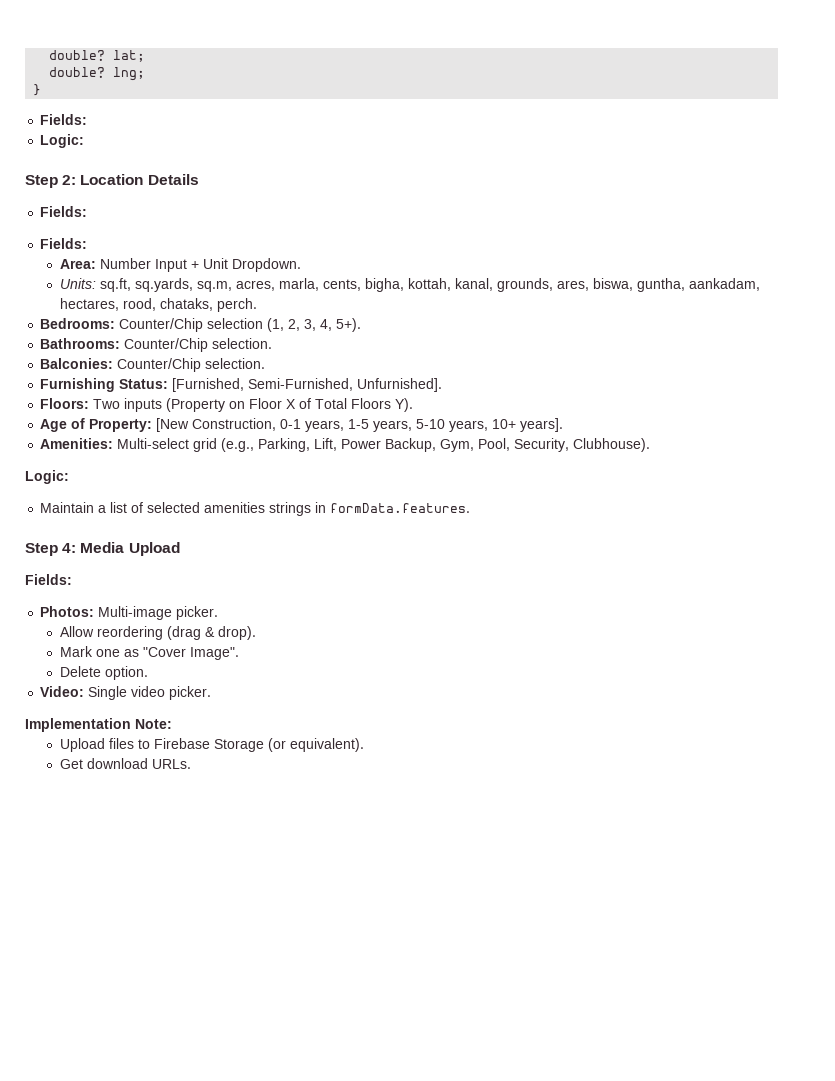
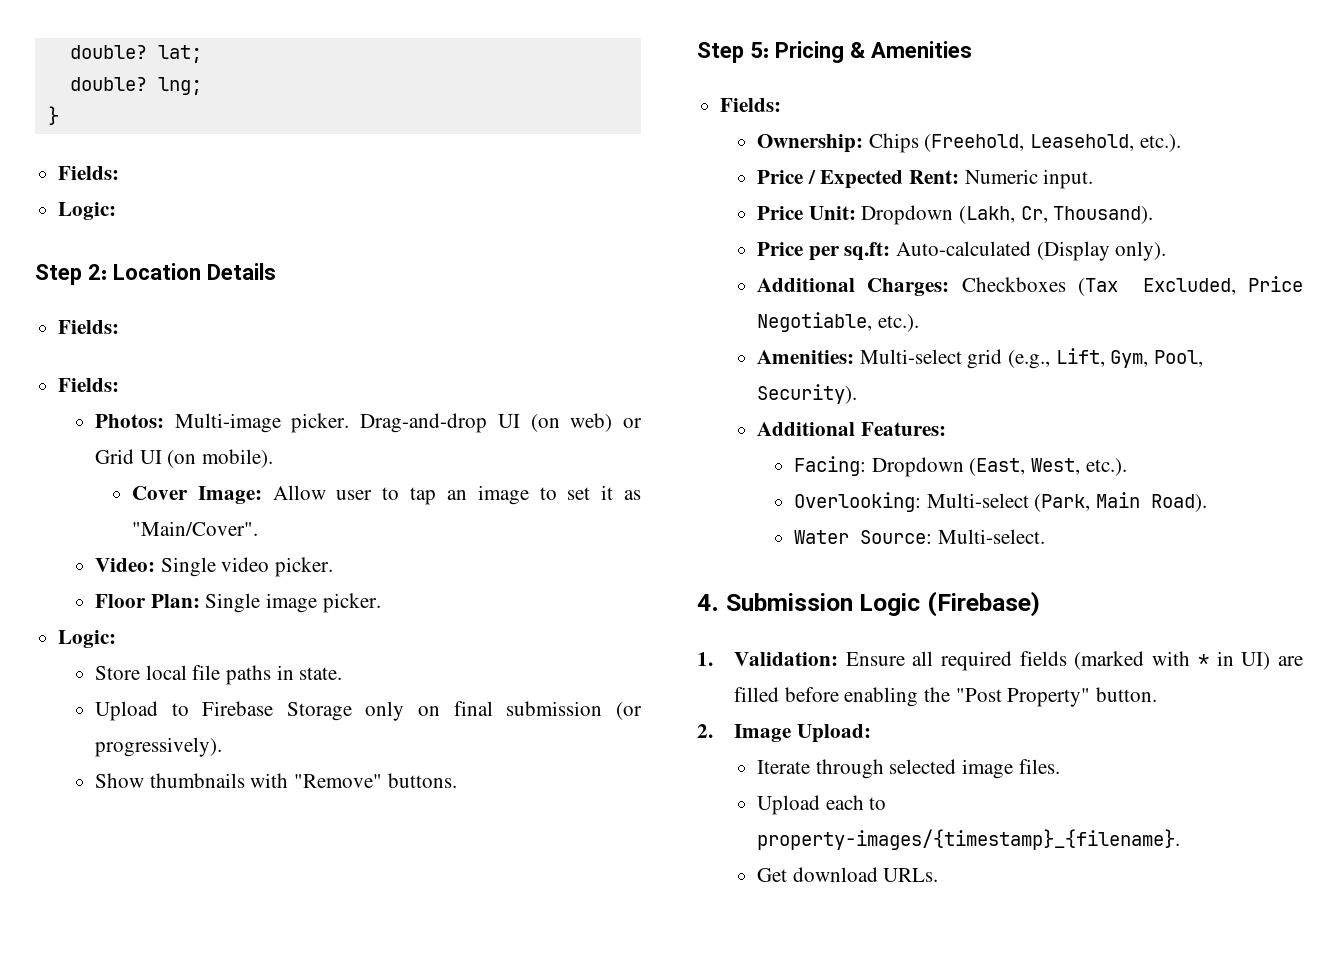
[59,258,301,272] [59,278,760,292] [59,298,257,312] [40,318,362,332] [40,338,273,352] [40,358,266,372] [40,378,443,392] [40,398,414,412] [40,418,564,432] [40,438,651,452] [25,470,69,484] [40,502,471,516] [25,542,180,556] [25,574,72,585] [40,606,219,620] [59,626,256,640] [59,646,239,660] [59,666,148,680] [40,686,212,700] [25,718,172,732] [59,738,134,752] Area: Number Input + Unit Dropdown. // Units: sq.ft, sq.yards, sq.m, acres, marla, cents, bigha, kottah, kanal, grounds, ares, biswa, guntha, aankadam, hectares, rood, chataks, perch. // Bedrooms: Counter/Chip selection (1, 2, 3, 4, 5+). // Bathrooms: Counter/Chip selection. // Balconies: Counter/Chip selection. // Furnishing Status: [Furnished, Semi-Furnished, Unfurnished]. // Floors: Two inputs (Property on Floor X of Total Floors Y). // Age of Property: [New Construction, 0-1 years, 1-5 years, 5-10 years, 10+ years]. // Amenities: Multi-select grid (e.g., Parking, Lift, Power Backup, Gym, Pool, Security, Clubhouse). // Logic: // Maintain a list of selected amenities strings in formData.features. // Step 4: Media Upload // Fields: // Photos: Multi-image picker. // Allow reordering (drag & drop). // Mark one as "Cover Image". // Delete option. // Video: Single video picker. // Implementation Note: // Upload files -> [94,413,642,433] [94,449,273,468] [131,485,641,505] [131,521,258,536] [94,557,333,577] [94,593,381,613] [58,630,117,648] [94,665,343,685] [94,701,158,721] Photos: Multi-image picker. Drag-and-drop UI (on web) or Grid UI (on mobile). // Cover Image: Allow user to tap an image to set it as "Main/Cover". // Video: Single video picker. // Floor Plan: Single image picker. // Logic: // Store local file paths in state. // Upload
[267,738,364,752] (or equivalent). -> [365,701,642,721] [94,737,222,757] [94,773,457,788] [697,41,972,63] [720,98,782,112] [756,133,1181,153] [756,169,1094,189] [756,205,1154,225] [756,241,1167,261] [756,276,1303,296] [756,312,919,332] [756,348,1203,369] [756,384,857,404] [756,422,946,436] [793,456,1127,477] [793,492,1207,512] [793,529,1045,544] [697,591,1040,617] [697,651,1303,671] [733,687,1157,707] [697,724,871,743] [756,759,1060,779] [756,795,887,815] [756,829,1180,850] only on final submission (or progressively). // Show thumbnails with "Remove" buttons. // Step 5: Pricing & Amenities // Fields: // Ownership: Chips (Freehold, Leasehold, etc.). // Price / Expected Rent: Numeric input. // Price Unit: Dropdown (Lakh, Cr, Thousand). // Price per sq.ft: Auto-calculated (Display only). // Additional Charges: Checkboxes (Tax Excluded, Price Negotiable, etc.). // Amenities: Multi-select grid (e.g., Lift, Gym, Pool, Security). // Additional Features: // Facing: Dropdown (East, West, etc.). // Overlooking: Multi-select (Park, Main Road). // Water Source: Multi-select. // 4. Submission Logic (Firebase) // 1. Validation: Ensure all required fields (marked with * in UI) are filled before enabling the "Post Property" button. // 2. Image Upload: // Iterate through selected image files. // Upload each to property-images/{timestamp}_{filename}.

